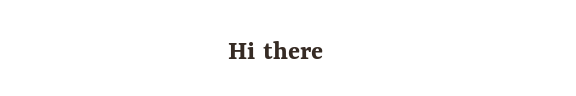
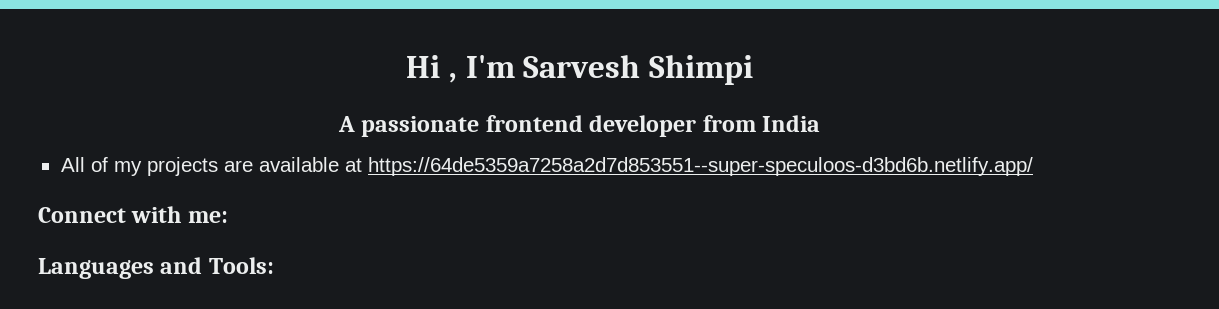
[262,41,323,59] there -> [448,55,754,85] [337,115,821,137] [60,157,1033,176] [38,206,228,223] [38,257,274,279] , I'm Sarvesh Shimpi // A passionate frontend developer from India // All of my projects are available at https://64de5359a7258a2d7d853551--super-speculoos-d3bd6b.netlify.app/ // Connect with me: // Languages and Tools:

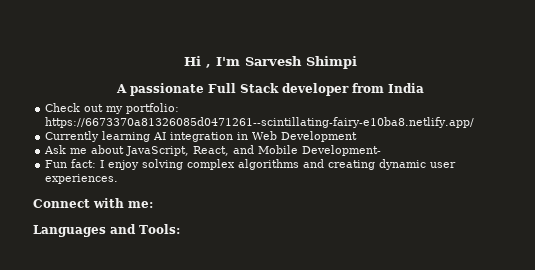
[485,115,583,132] frontend -> [207,83,279,93] Full Stack
[60,157,1033,176] All of my projects are available at https://64de5359a7258a2d7d853551--super-speculoos-d3bd6b.netlify.app/ -> [45,103,180,114] [45,117,475,128] [45,131,358,142] [44,145,382,156] [45,159,457,170] [45,174,119,184] Check out my portfolio: https://6673370a81326085d0471261--scintillating-fairy-e10ba8.netlify.app/ // Currently learning AI integration in Web Development // Ask me about JavaScript, React, and Mobile Development- // Fun fact: I enjoy solving complex algorithms and creating dynamic user experiences.

